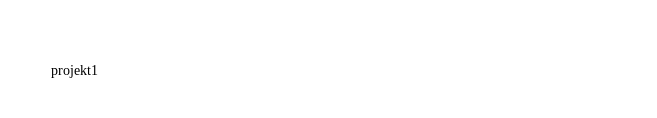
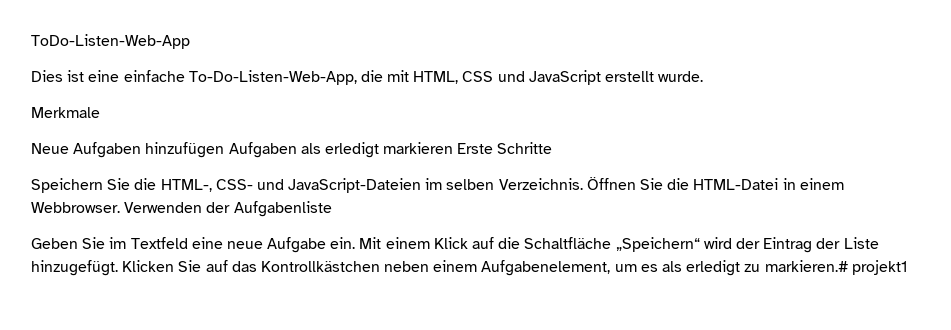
(51, 71) none -> [31,34,190,49] [31,70,704,85] [31,107,100,118] [31,142,553,158] [31,177,844,193] [31,201,332,217] [31,237,879,253] [31,260,848,276] ToDo-Listen-Web-App // Dies ist eine einfache To-Do-Listen-Web-App, die mit HTML, CSS und JavaScript erstellt wurde. // Merkmale // Neue Aufgaben hinzufügen Aufgaben als erledigt markieren Erste Schritte // Speichern Sie die HTML-, CSS- und JavaScript-Dateien im selben Verzeichnis. Öffnen Sie die HTML-Datei in einem Webbrowser. Verwenden der Aufgabenliste // Geben Sie im Textfeld eine neue Aufgabe ein. Mit einem Klick auf die Schaltfläche „Speichern“ wird der Eintrag der Liste hinzugefügt. Klicken Sie auf das Kontrollkästchen neben einem Aufgabenelement, um es als erledigt zu markieren.#

